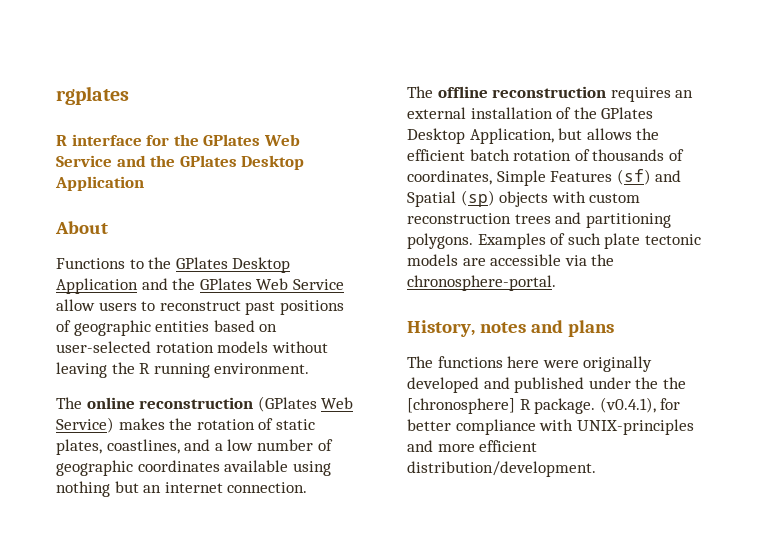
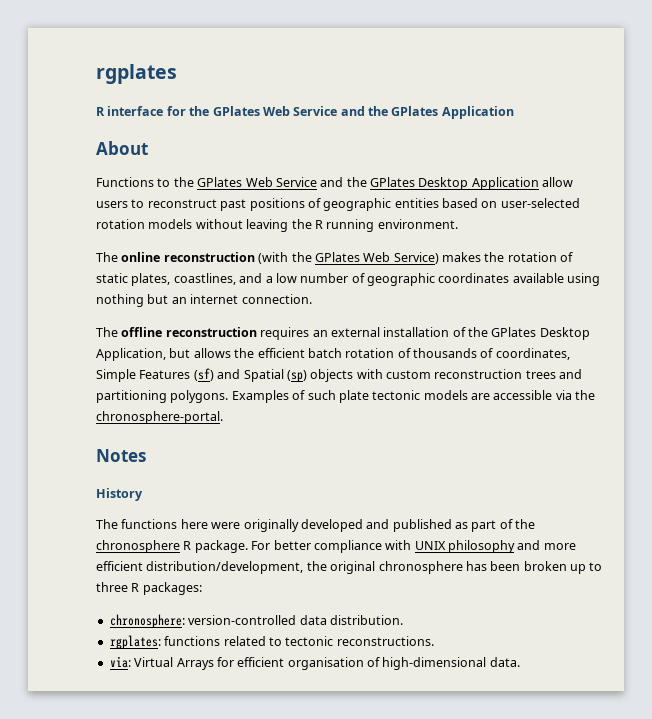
[241,155,305,170] Desktop -> (439, 111) none
[232,257,291,273] [56,278,344,294] Desktop Application and the GPlates Web Service -> [245,177,539,190] Web Service and the GPlates Desktop Application
[257,396,317,412] (GPlates -> [258,252,360,264] (with the GPlates
[407,320,614,337] History, notes and plans -> [96,449,146,462] [96,488,143,501] Notes // History
[588,377,686,389] [407,397,681,414] under the the [chronosphere] R package. (v0.4.1), for -> [455,519,536,532] [96,540,271,553] as part of the chronosphere R package. For
[576,419,694,435] UNIX-principles -> [414,540,515,553] UNIX philosophy
[407,461,596,477] distribution/development. -> [146,561,603,574] [96,582,202,595] [109,614,403,628] [109,635,434,649] [109,656,520,670] distribution/development, the original chronosphere has been broken up to three R packages: // chronosphere: version-controlled data distribution. // rgplates: functions related to tectonic reconstructions. // via: Virtual Arrays for efficient organisation of high-dimensional data.

